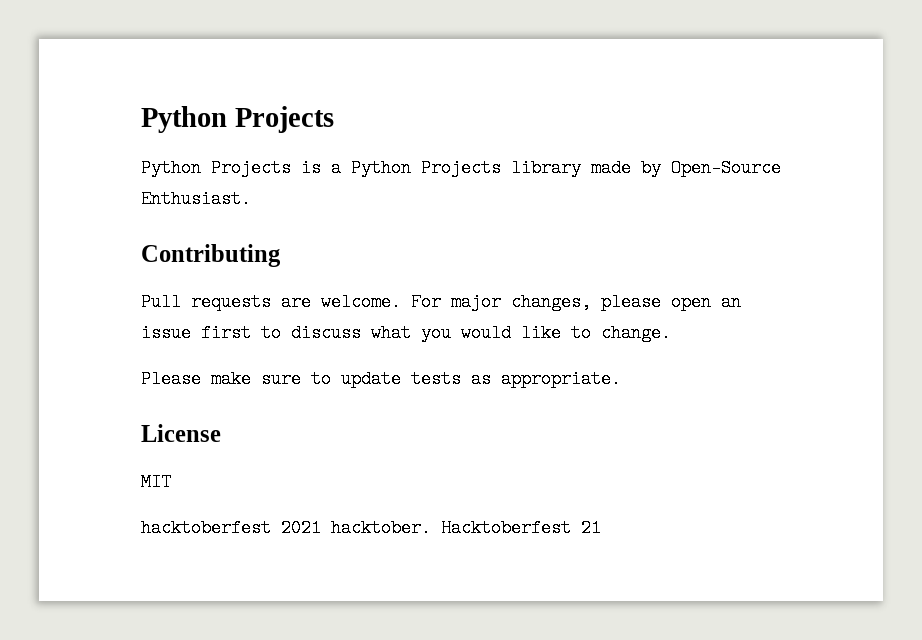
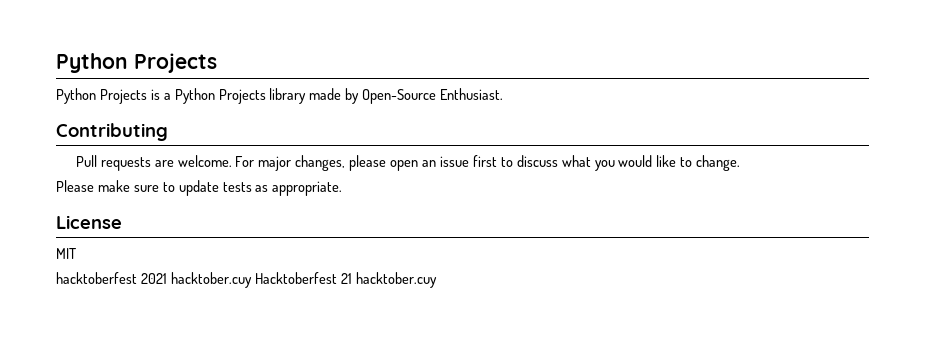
[331,519,431,537] hacktober. -> [170,272,252,288] hacktober.cuy
(601, 528) none -> [355,272,437,288] hacktober.cuy

